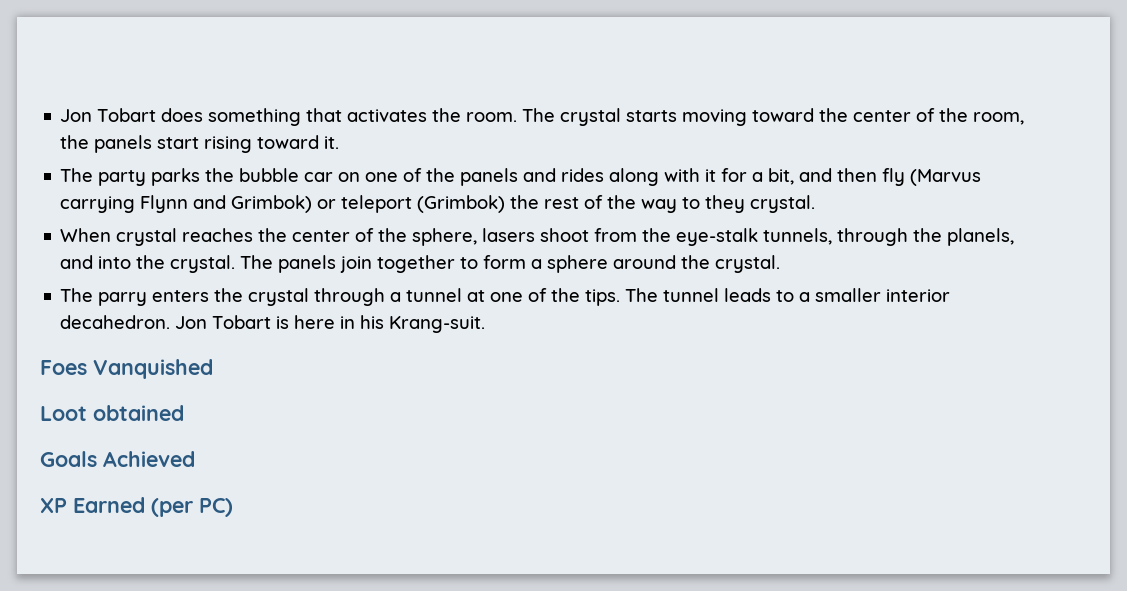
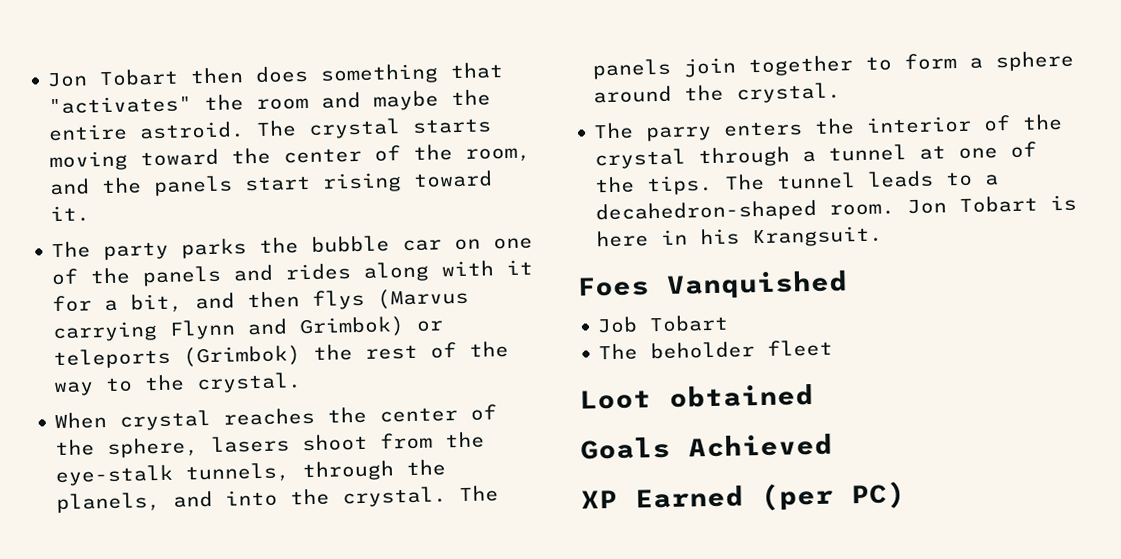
[60,108,157,122] Jon Tobart -> [47,67,245,88] Jon Tobart then
[347,108,518,122] activates the room. -> [48,89,492,115] [48,121,246,142] "activates" the room and maybe the entire astroid.
(1025, 118) none -> [49,178,91,196] and
[882,168,906,186] fly -> [312,289,366,310] flys
[341,195,413,213] teleport -> [53,347,172,370] teleports
[705,195,746,213] they -> [144,374,186,392] the
(244, 295) none -> [866,113,1064,134] interior of the
[815,288,951,302] [60,315,171,329] smaller interior decahedron. -> [595,199,896,224] decahedron-shaped room.
[389,316,486,333] Krang-suit. -> [752,225,884,248] Krangsuit.
(213, 369) none -> [597,314,730,334] [598,339,834,361] // Job Tobart // The beholder fleet

